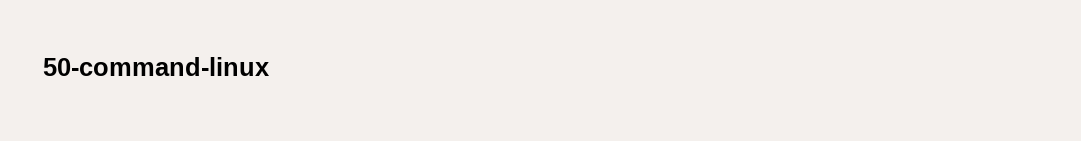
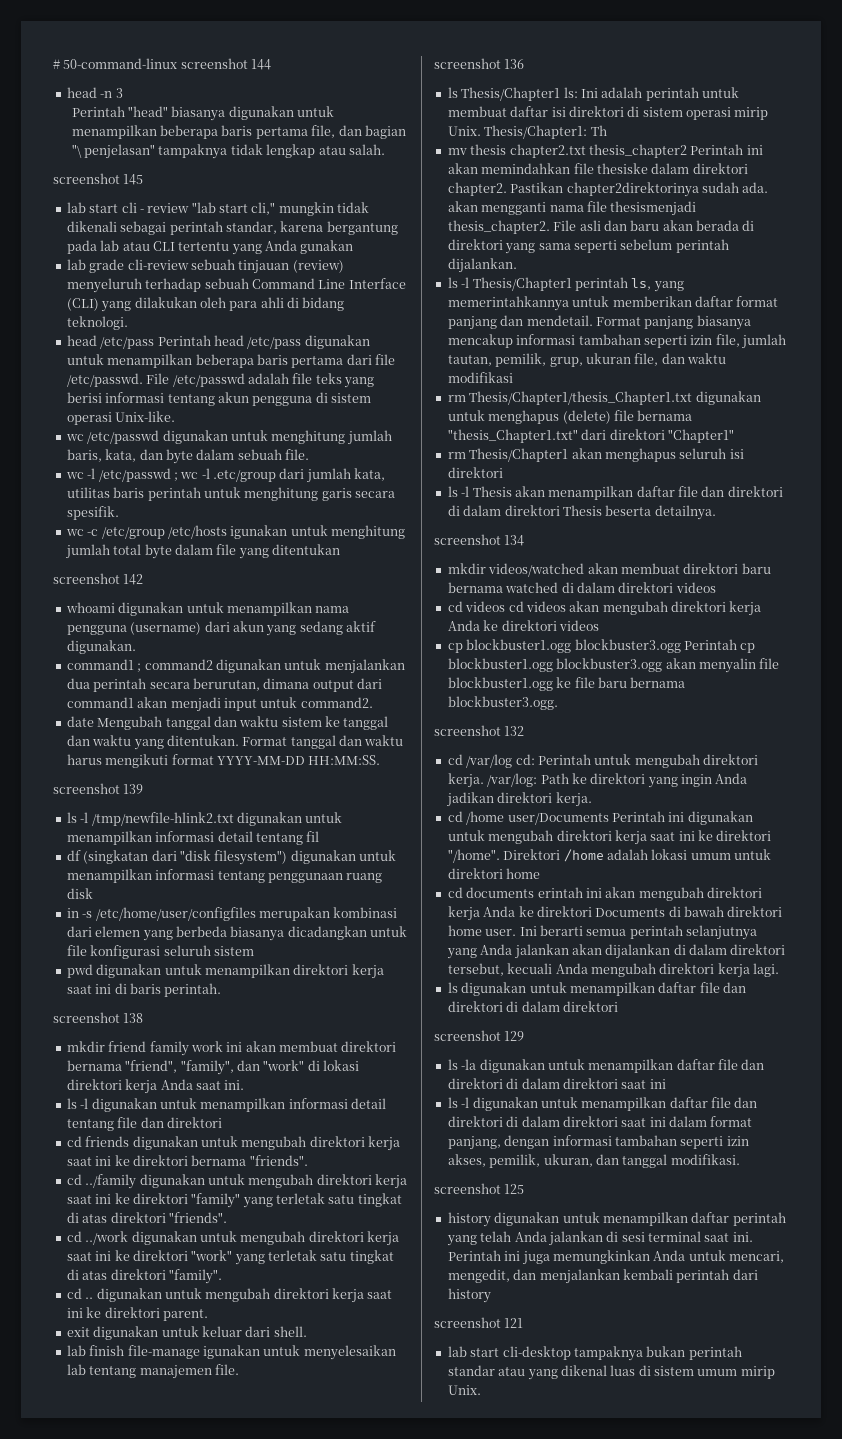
[43,57,269,76] 50-command-linux -> [53,58,272,70] [66,87,123,98] [71,106,335,121] [71,125,406,139] [71,144,385,159] [53,173,144,185] [66,202,370,216] [66,221,398,235] [66,240,354,255] [66,259,344,274] [66,278,406,293] [66,297,345,312] [66,316,128,330] [66,335,370,349] [66,354,395,368] [66,373,374,388] [66,392,371,406] [66,411,176,425] [65,430,392,445] [66,449,309,464] [65,468,386,483] [66,487,395,501] [66,506,119,520] [65,525,405,539] [65,544,340,559] [53,573,144,585] [65,602,350,616] [66,621,376,636] [66,640,136,654] [66,659,405,674] [66,678,382,692] [66,697,373,712] [66,716,389,730] [66,735,404,750] [66,754,381,768] [53,783,144,794] [66,812,343,826] [66,831,320,845] [66,850,396,865] [66,869,383,883] [66,888,93,899] [66,907,398,921] [66,926,407,941] [66,945,254,959] [66,964,384,979] [66,983,222,997] [53,1012,144,1023] [66,1041,397,1056] [66,1060,359,1075] [66,1079,245,1094] [66,1098,386,1112] [66,1117,222,1131] [66,1136,400,1151] [66,1155,308,1166] [66,1174,407,1189] [66,1193,402,1208] [66,1212,227,1223] [66,1231,399,1246] [66,1250,394,1265] [66,1269,222,1284] [66,1288,393,1303] [66,1307,208,1321] [66,1326,307,1340] [66,1345,396,1360] [66,1364,239,1379] [434,58,525,69] [447,87,739,101] [447,106,769,120] [447,125,607,139] [447,144,763,158] [447,163,748,174] [447,182,769,197] [447,201,697,216] [447,220,755,234] [447,239,729,254] [447,258,517,273] [447,277,684,292] [447,296,779,311] [447,315,751,330] [447,334,786,349] [447,353,726,367] [447,372,513,383] [447,391,761,405] [447,410,693,424] [447,429,734,443] [447,448,744,462] [447,467,503,478] [447,486,783,500] [447,505,716,520] [434,534,525,546] [447,563,771,577] [447,582,716,593] [447,601,762,616] [447,620,599,631] [447,639,756,653] [447,658,780,673] [447,677,686,691] [447,696,558,710] [434,725,525,736] [447,754,758,768] [447,773,748,788] [446,792,592,807] [447,811,753,825] [447,830,772,845] [447,849,771,863] [447,868,541,879] [447,887,762,901] [447,906,783,921] [447,925,757,940] [446,944,786,959] [447,963,779,978] [447,982,746,996] [447,1001,618,1012] [434,1030,525,1041] [447,1059,765,1073] [447,1078,666,1089] [447,1097,758,1111] [447,1116,753,1127] [447,1135,749,1150] [447,1154,740,1168] [434,1183,525,1194] [447,1212,786,1227] [446,1231,753,1246] [447,1250,784,1265] [447,1269,758,1284] [447,1288,491,1303] [434,1317,524,1328] [447,1346,742,1361] [447,1365,775,1380] [447,1385,481,1395] # 50-command-linux screenshot 144 // head -n 3 // Perintah "head" biasanya digunakan untuk menampilkan beberapa baris pertama file, dan bagian "\ penjelasan" tampaknya tidak lengkap atau salah. // screenshot 145 // lab start cli - review "lab start cli," mungkin tidak dikenali sebagai perintah standar, karena bergantung pada lab atau CLI tertentu yang Anda gunakan // lab grade cli-review sebuah tinjauan (review) menyeluruh terhadap sebuah Command Line Interface (CLI) yang dilakukan oleh para ahli di bidang teknologi. // head /etc/pass Perintah head /etc/pass digunakan untuk menampilkan beberapa baris pertama dari file /etc/passwd. File /etc/passwd adalah file teks yang berisi informasi tentang akun pengguna di sistem operasi Unix-like. // wc /etc/passwd digunakan untuk menghitung jumlah baris, kata, dan byte dalam sebuah file. // wc -l /etc/passwd ; wc -l .etc/group dari jumlah kata, utilitas baris perintah untuk menghitung garis secara spesifik. // wc -c /etc/group /etc/hosts igunakan untuk menghitung jumlah total byte dalam file yang ditentukan // screenshot 142 // whoami digunakan untuk menampilkan nama pengguna (username) dari akun yang sedang aktif digunakan. // command1 ; command2 digunakan untuk menjalankan dua perintah secara berurutan, dimana output dari command1 akan menjadi input untuk command2. // date Mengubah tanggal dan waktu sistem ke tanggal dan waktu yang ditentukan. Format tanggal dan waktu harus mengikuti format YYYY-MM-DD HH:MM:SS. // screenshot 139 // ls -l /tmp/newfile-hlink2.txt digunakan untuk menampilkan informasi detail tentang fil // df (singkatan dari "disk filesystem") digunakan untuk menampilkan informasi tentang penggunaan ruang disk // in -s /etc/home/user/configfiles merupakan kombinasi dari elemen yang berbeda biasanya dicadangkan untuk file konfigurasi seluruh sistem // pwd digunakan untuk menampilkan direktori kerja saat ini di baris perintah. // screenshot 138 // mkdir friend family work ini akan membuat direktori bernama "friend", "family", dan "work" di lokasi direktori kerja Anda saat ini. // ls -l digunakan untuk menampilkan informasi detail tentang file dan direktori // cd friends digunakan untuk mengubah direktori kerja saat ini ke direktori bernama "friends". // cd ../family digunakan untuk mengubah direktori kerja saat ini ke direktori "family" yang terletak satu tingkat di atas direktori "friends". // cd ../work digunakan untuk mengubah direktori kerja saat ini ke direktori "work" yang terletak satu tingkat di atas direktori "family". // cd .. digunakan untuk mengubah direktori kerja saat ini ke direktori parent. // exit digunakan untuk keluar dari shell. // lab finish file-manage igunakan untuk menyelesaikan lab tentang manajemen file. // screenshot 136 // ls Thesis/Chapter1 ls: Ini adalah perintah untuk membuat daftar isi direktori di sistem operasi mirip Unix. Thesis/Chapter1: Th // mv thesis chapter2.txt thesis_chapter2 Perintah ini akan memindahkan file thesiske dalam direktori chapter2. Pastikan chapter2direktorinya sudah ada. akan mengganti nama file thesismenjadi thesis_chapter2. File asli dan baru akan berada di direktori yang sama seperti sebelum perintah dijalankan. // ls -l Thesis/Chapter1 perintah ls, yang memerintahkannya untuk memberikan daftar format panjang dan mendetail. Format panjang biasanya mencakup informasi tambahan seperti izin file, jumlah tautan, pemilik, grup, ukuran file, dan waktu modifikasi // rm Thesis/Chapter1/thesis_Chapter1.txt digunakan untuk menghapus (delete) file bernama "thesis_Chapter1.txt" dari direktori "Chapter1" // rm Thesis/Chapter1 akan menghapus seluruh isi direktori // ls -l Thesis akan menampilkan daftar file dan direktori di dalam direktori Thesis beserta detailnya. // screenshot 134 // mkdir videos/watched akan membuat direktori baru bernama watched di dalam direktori videos // cd videos cd videos akan mengubah direktori kerja Anda ke direktori videos // cp blockbuster1.ogg blockbuster3.ogg Perintah cp blockbuster1.ogg blockbuster3.ogg akan menyalin file blockbuster1.ogg ke file baru bernama blockbuster3.ogg. // screenshot 132 // cd /var/log cd: Perintah untuk mengubah direktori kerja. /var/log: Path ke direktori yang ingin Anda jadikan direktori kerja. // cd /home user/Documents Perintah ini digunakan untuk mengubah direktori kerja saat ini ke direktori "/home". Direktori /home adalah lokasi umum untuk direktori home // cd documents erintah ini akan mengubah direktori kerja Anda ke direktori Documents di bawah direktori home user. Ini berarti semua perintah selanjutnya yang Anda jalankan akan dijalankan di dalam direktori tersebut, kecuali Anda mengubah direktori kerja lagi. // ls digunakan untuk menampilkan daftar file dan direktori di dalam direktori // screenshot 129 // ls -la digunakan untuk menampilkan daftar file dan direktori di dalam direktori saat ini // ls -l digunakan untuk menampilkan daftar file dan direktori di dalam direktori saat ini dalam format panjang, dengan informasi tambahan seperti izin akses, pemilik, ukuran, dan tanggal modifikasi. // screenshot 125 // history digunakan untuk menampilkan daftar perintah yang telah Anda jalankan di sesi terminal saat ini. Perintah ini juga memungkinkan Anda untuk mencari, mengedit, dan menjalankan kembali perintah dari history // screenshot 121 // lab start cli-desktop tampaknya bukan perintah standar atau yang dikenal luas di sistem umum mirip Unix.

